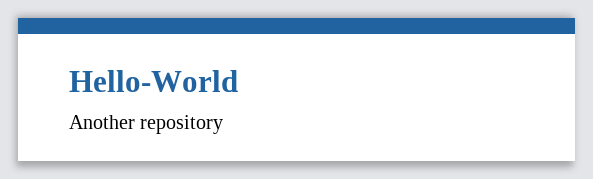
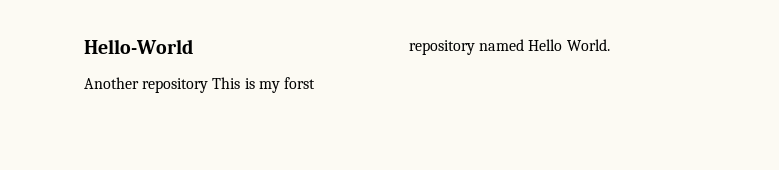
(224, 124) none -> [212,77,315,93] [409,39,610,55] This is my forst repository named Hello World.

